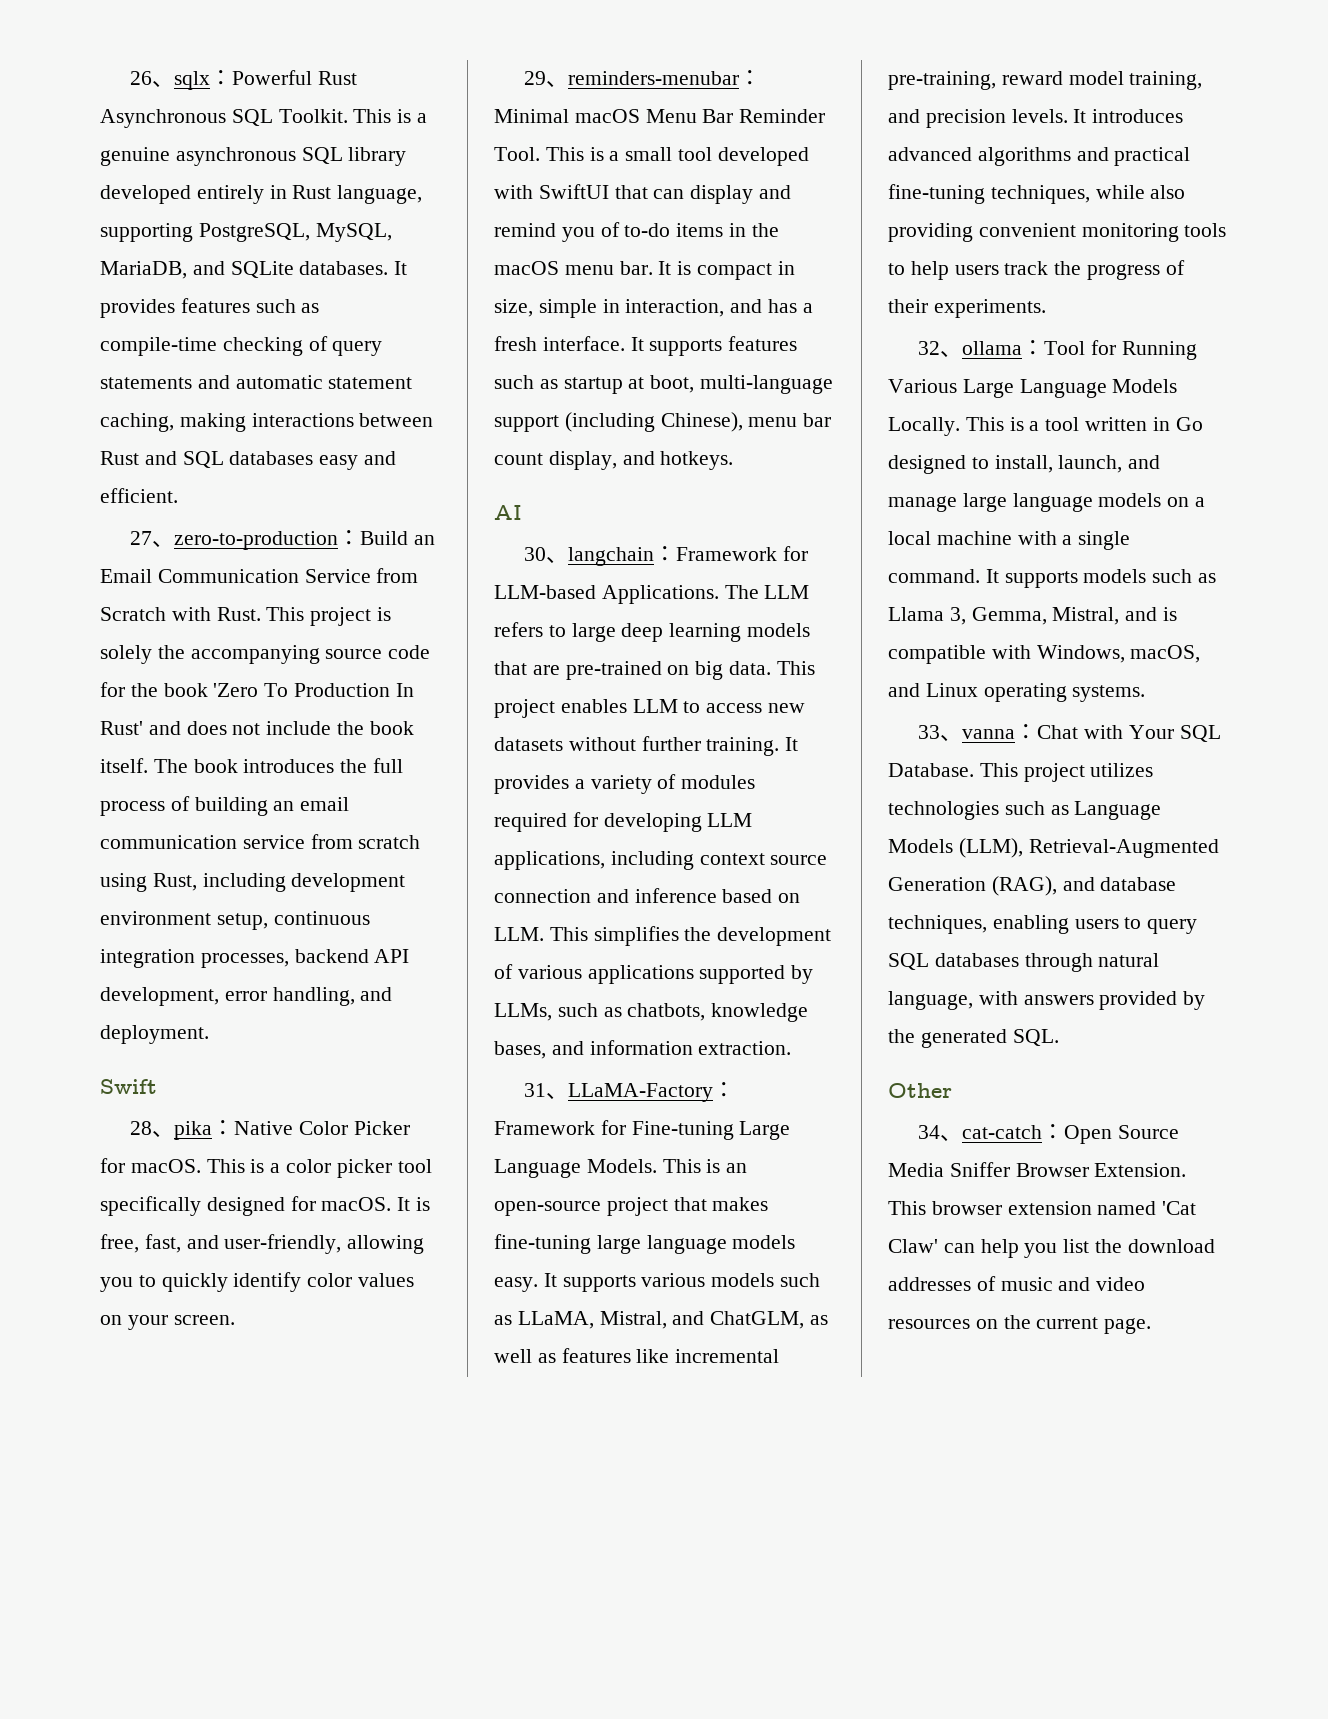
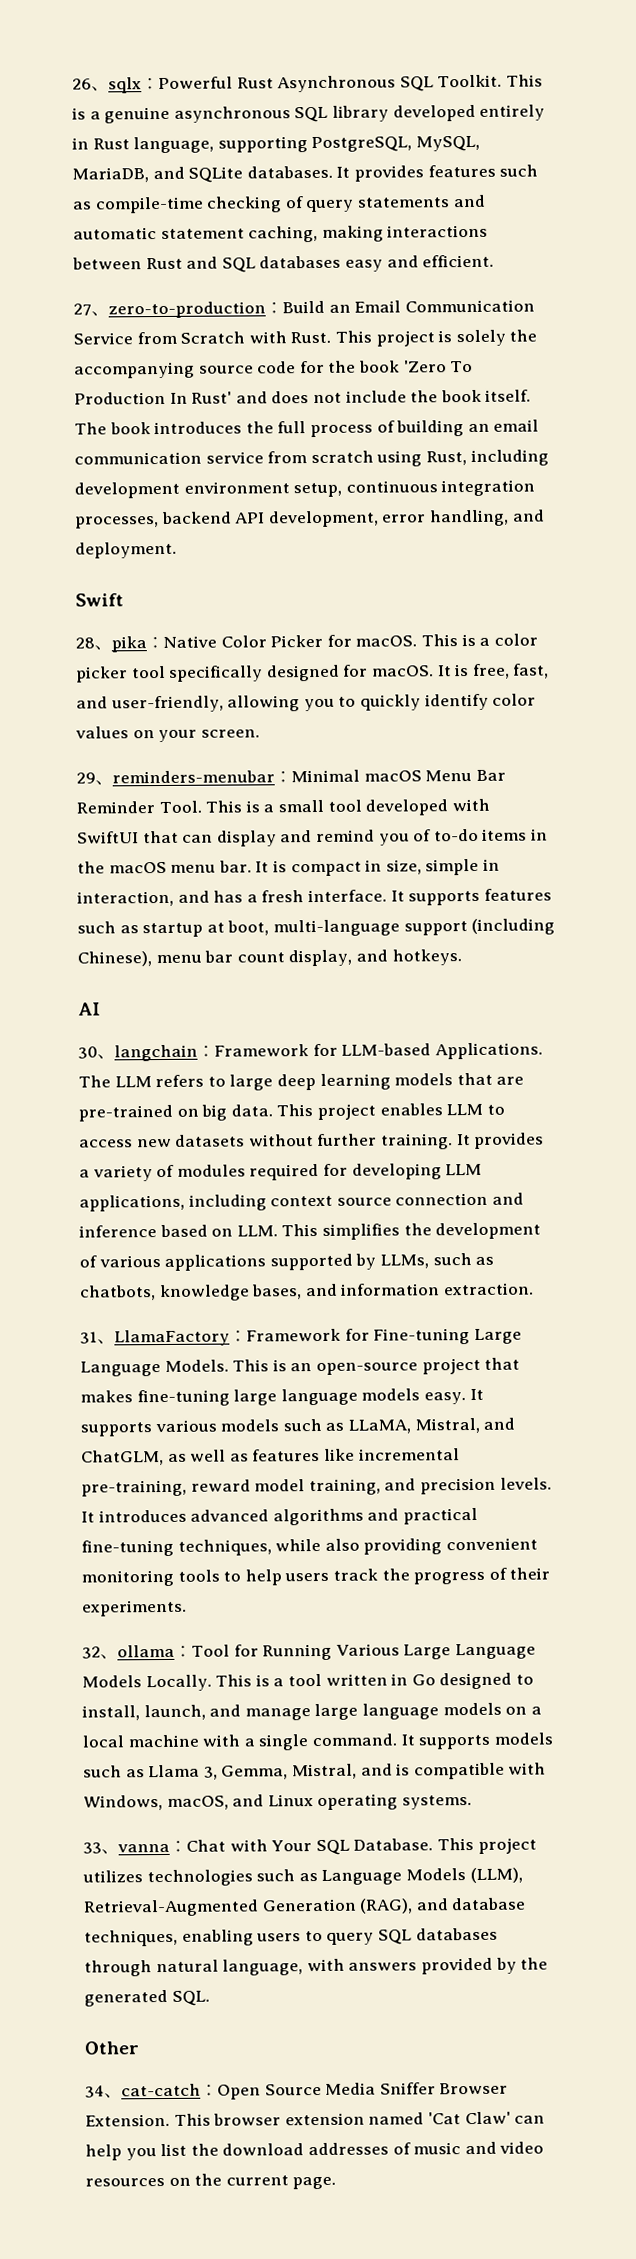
[568,1083,714,1102] LLaMA-Factory -> [114,1329,230,1347] LlamaFactory

